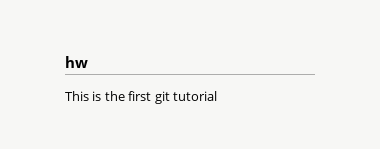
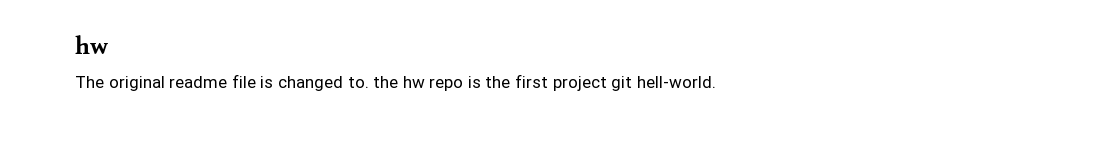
[65,91,217,104] This is the first git tutorial -> [75,74,716,91] The original readme file is changed to. the hw repo is the first project git hell-world.

